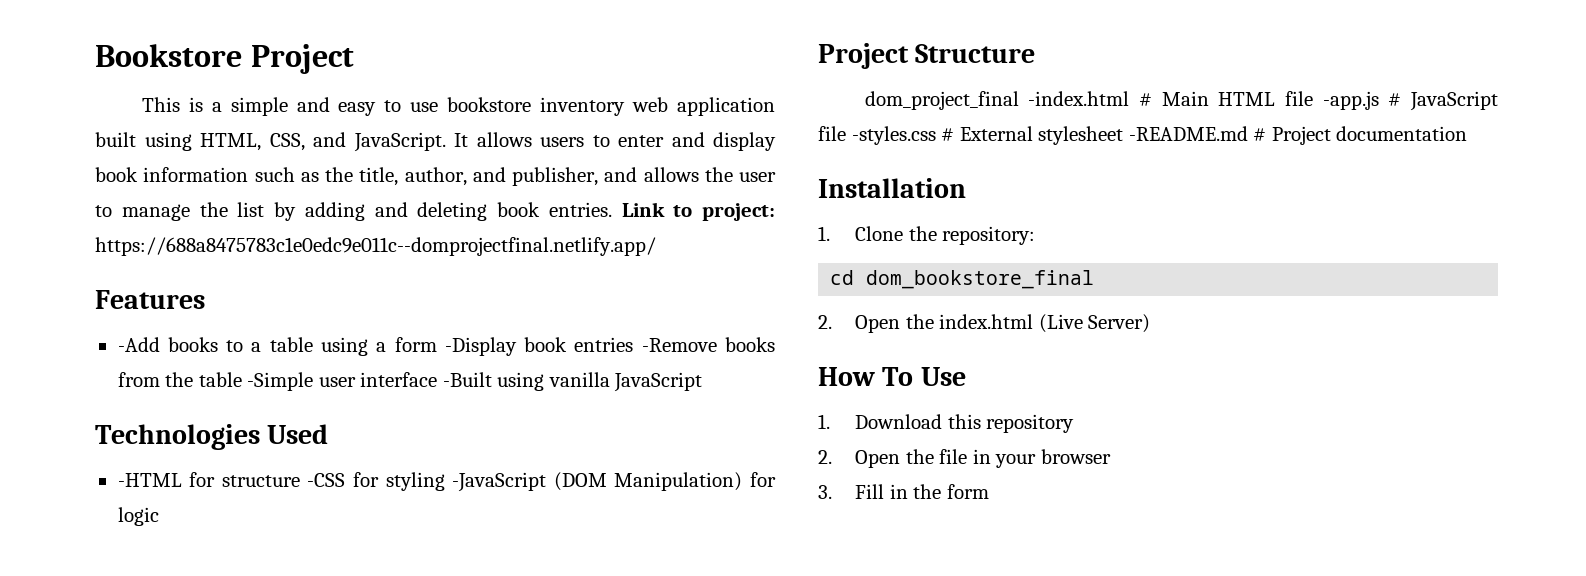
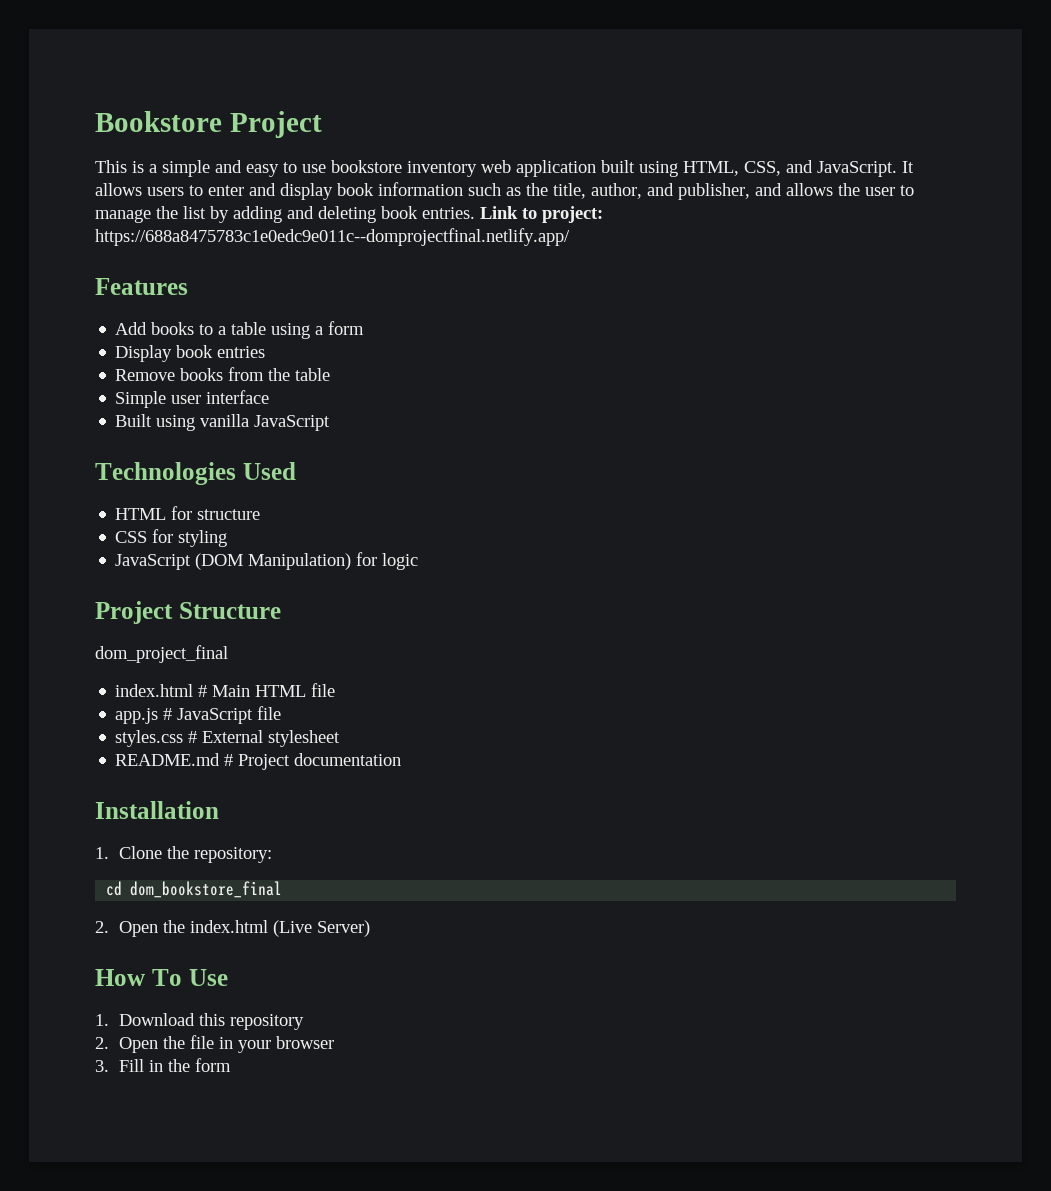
[117,337,160,352] -Add -> [115,322,148,335] Add
[444,337,517,356] -Display -> [115,345,173,362] // Display
[641,338,717,352] -Remove -> [115,369,176,381] // Remove
[247,372,314,391] -Simple -> [115,391,167,408] // Simple
[442,372,492,387] -Built -> [115,414,153,427] // Built
[117,473,182,487] -HTML -> [115,508,167,520] HTML
[307,473,346,487] -CSS -> [115,531,148,543] // CSS
[452,472,547,492] -JavaScript -> [115,554,192,570] // JavaScript
[1028,91,1130,106] -index.html -> [115,684,194,697] // index.html
[1322,91,1379,110] -app.js -> [115,708,159,724] // app.js
[851,126,936,145] -styles.css -> [115,730,184,747] // styles.css
[1128,126,1248,141] -README.md -> [115,753,221,766] // README.md

